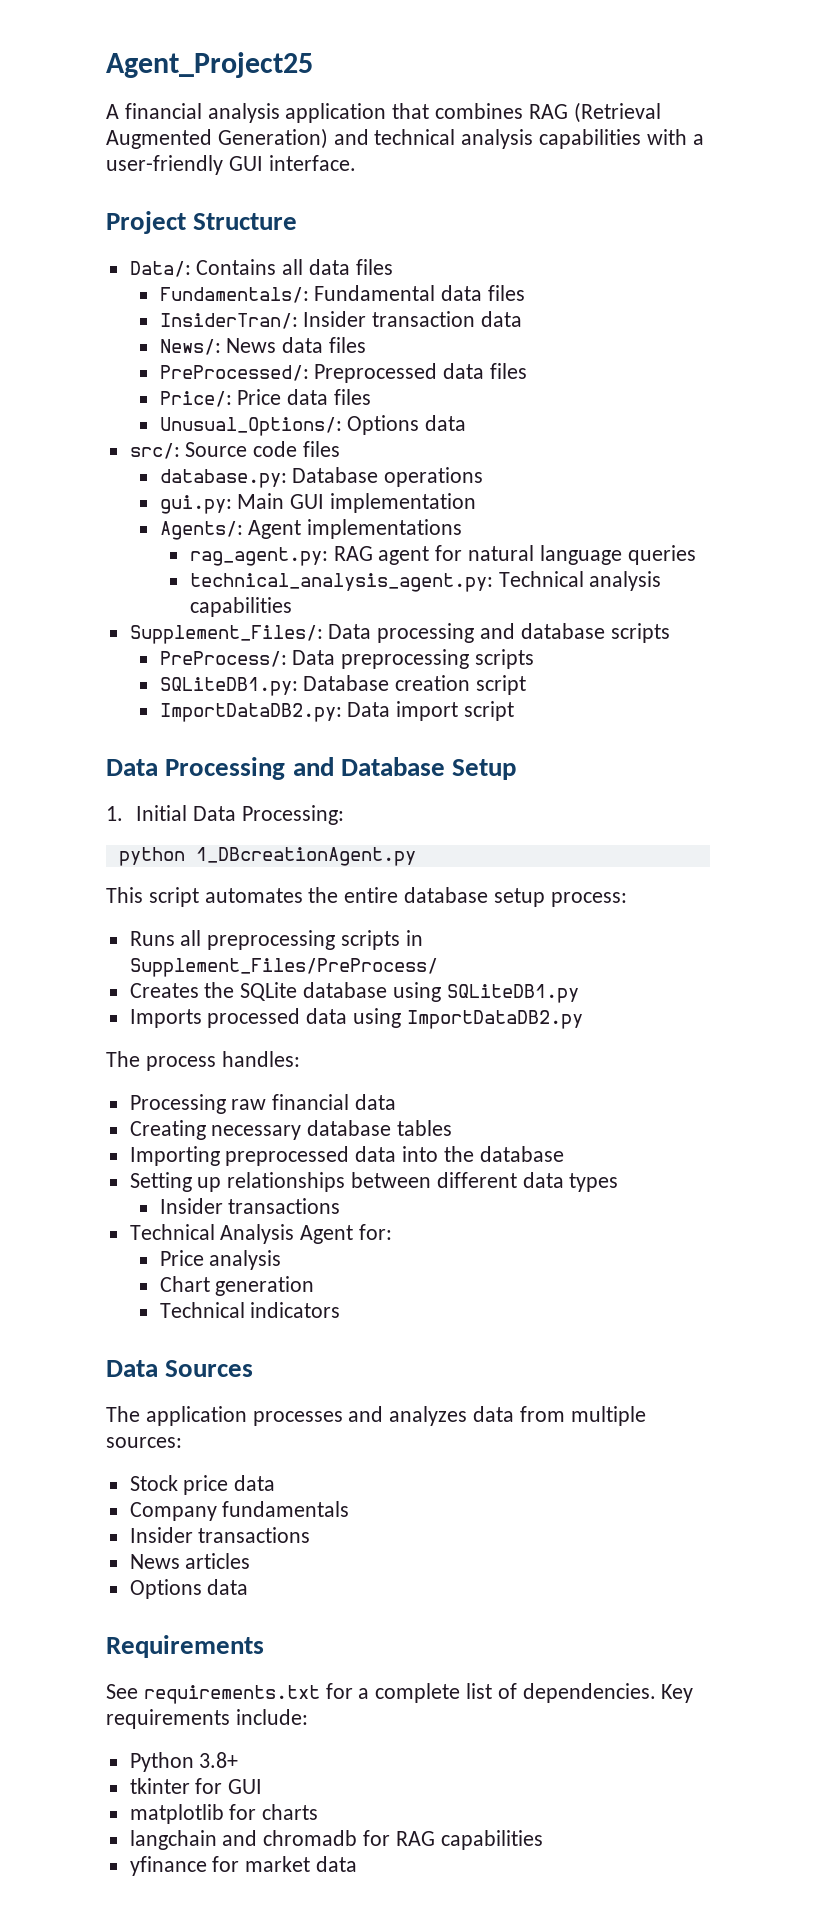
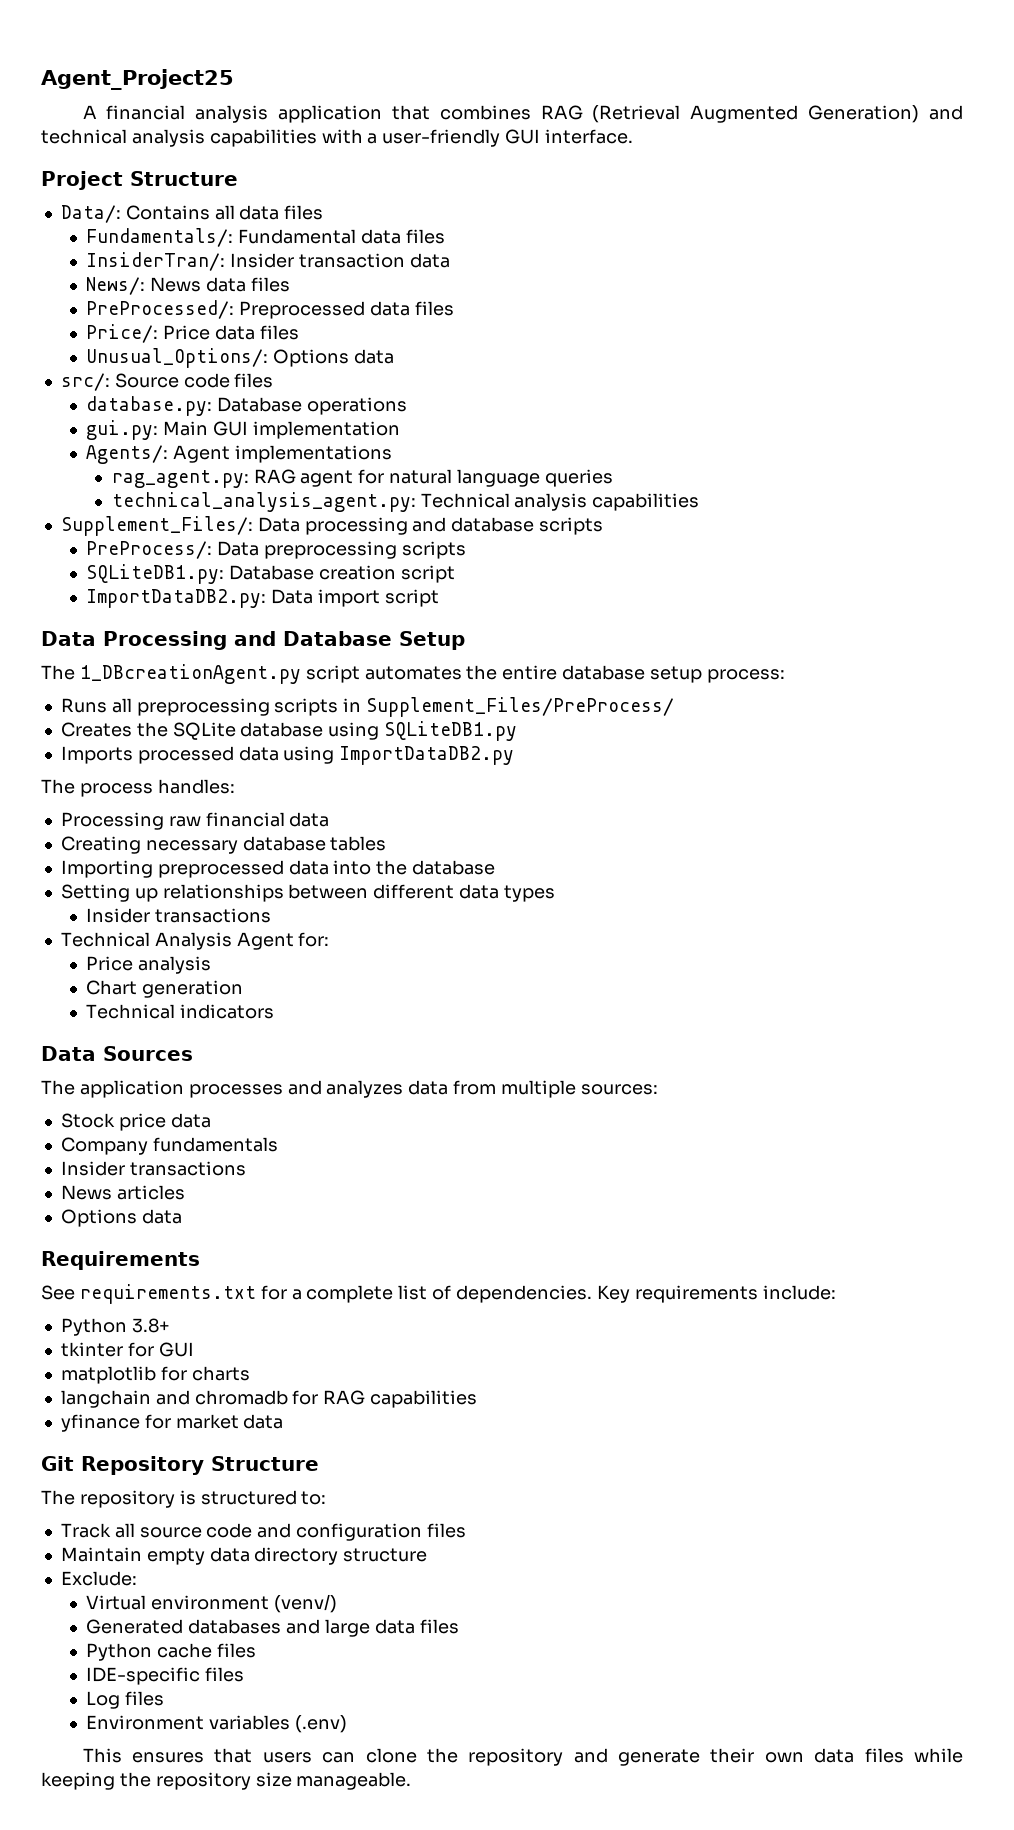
[106,805,344,825] [118,847,185,866] 1. Initial Data Processing: // python -> [41,665,75,680] The
[106,887,143,903] // This -> (301, 674) none
(358, 1864) none -> [41,1456,319,1475] [41,1490,327,1508] [60,1523,466,1541] [60,1547,428,1565] [60,1571,137,1586] [86,1594,337,1613] [86,1619,459,1637] [86,1643,256,1661] [86,1667,245,1685] [86,1691,165,1709] [86,1715,347,1733] [82,1748,963,1766] [41,1772,412,1790] // Git Repository Structure // The repository is structured to: // Track all source code and configuration files // Maintain empty data directory structure // Exclude: // Virtual environment (venv/) // Generated databases and large data files // Python cache files // IDE-specific files // Log files // Environment variables (.env) // This ensures that users can clone the repository and generate their own data files while keeping the repository size manageable.

